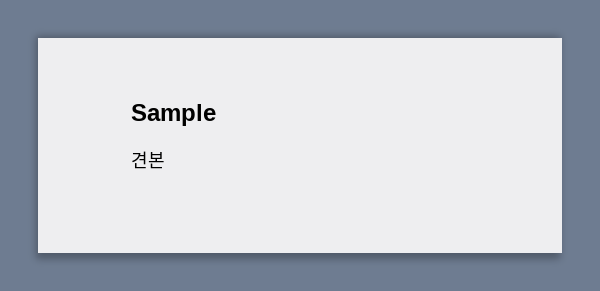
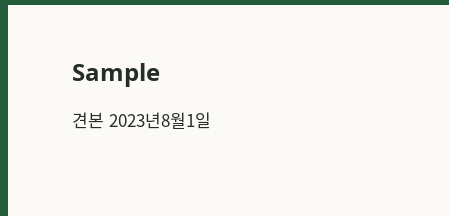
(165, 160) none -> [108,112,211,129] 2023년8월1일

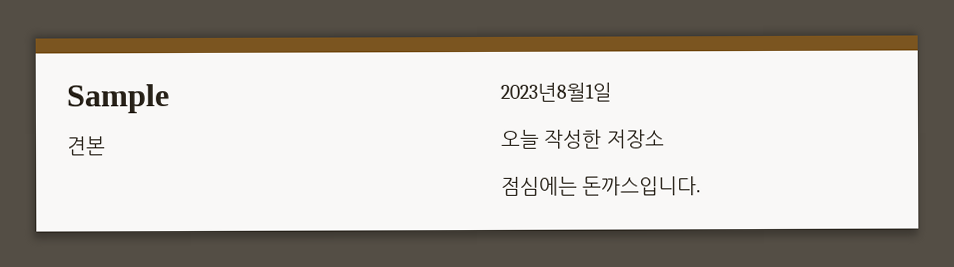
(104, 120) none -> (106, 146) //
(211, 120) none -> [500,129,665,149] [501,176,702,196] // 오늘 작성한 저장소 // 점심에는 돈까스입니다.

